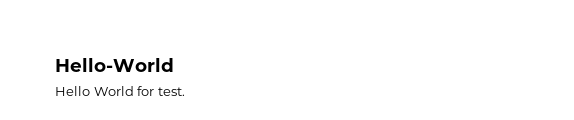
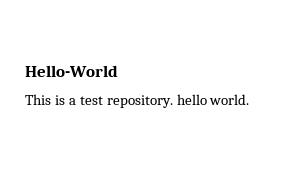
[55,86,185,96] Hello World for test. -> [25,94,250,108] This is a test repository. hello world.

